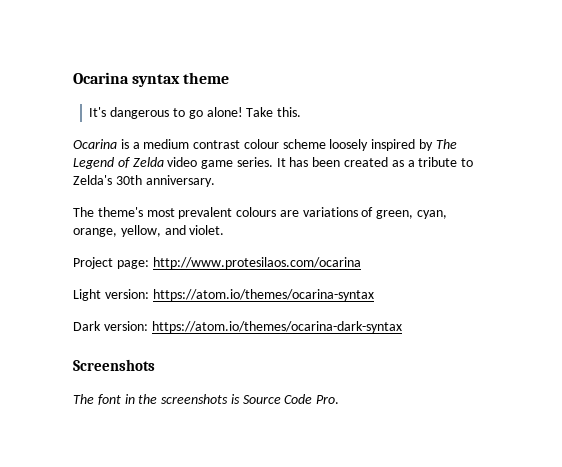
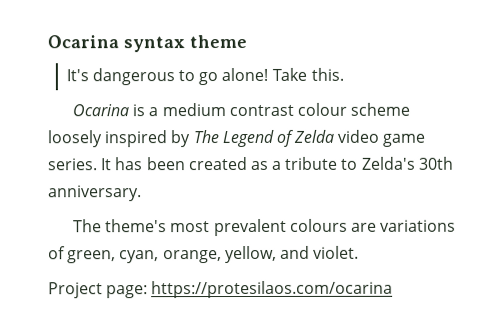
[152,257,361,269] [73,289,374,301] [73,321,402,333] [73,359,155,371] [73,394,340,405] http://www.protesilaos.com/ocarina // Light version: https://atom.io/themes/ocarina-syntax // Dark version: https://atom.io/themes/ocarina-dark-syntax // Screenshots // The font in the screenshots is Source Code Pro. -> [151,280,394,299] https://protesilaos.com/ocarina

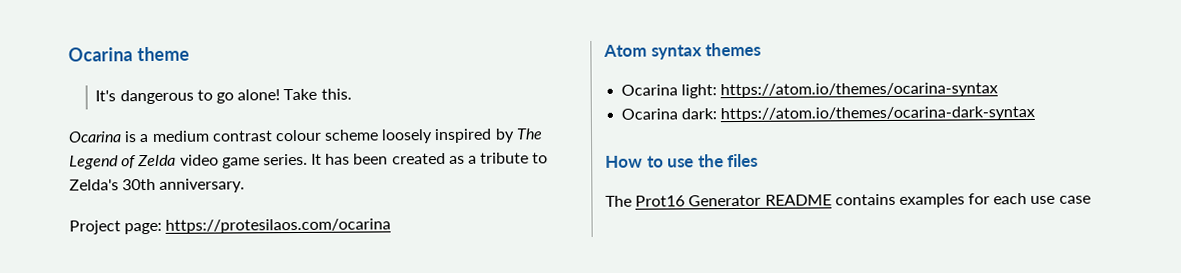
[47,35,185,53] Ocarina syntax -> [68,47,133,62] Ocarina
[73,218,457,237] [48,245,360,264] [48,280,394,299] The theme's most prevalent colours are variations of green, cyan, orange, yellow, and violet. // Project page: https://protesilaos.com/ocarina -> [69,218,392,235] [603,42,762,60] [621,82,999,99] [621,105,1036,123] [605,153,759,168] [605,193,1091,208] Project page: https://protesilaos.com/ocarina // Atom syntax themes // Ocarina light: https://atom.io/themes/ocarina-syntax // Ocarina dark: https://atom.io/themes/ocarina-dark-syntax // How to use the files // The Prot16 Generator README contains examples for each use case

